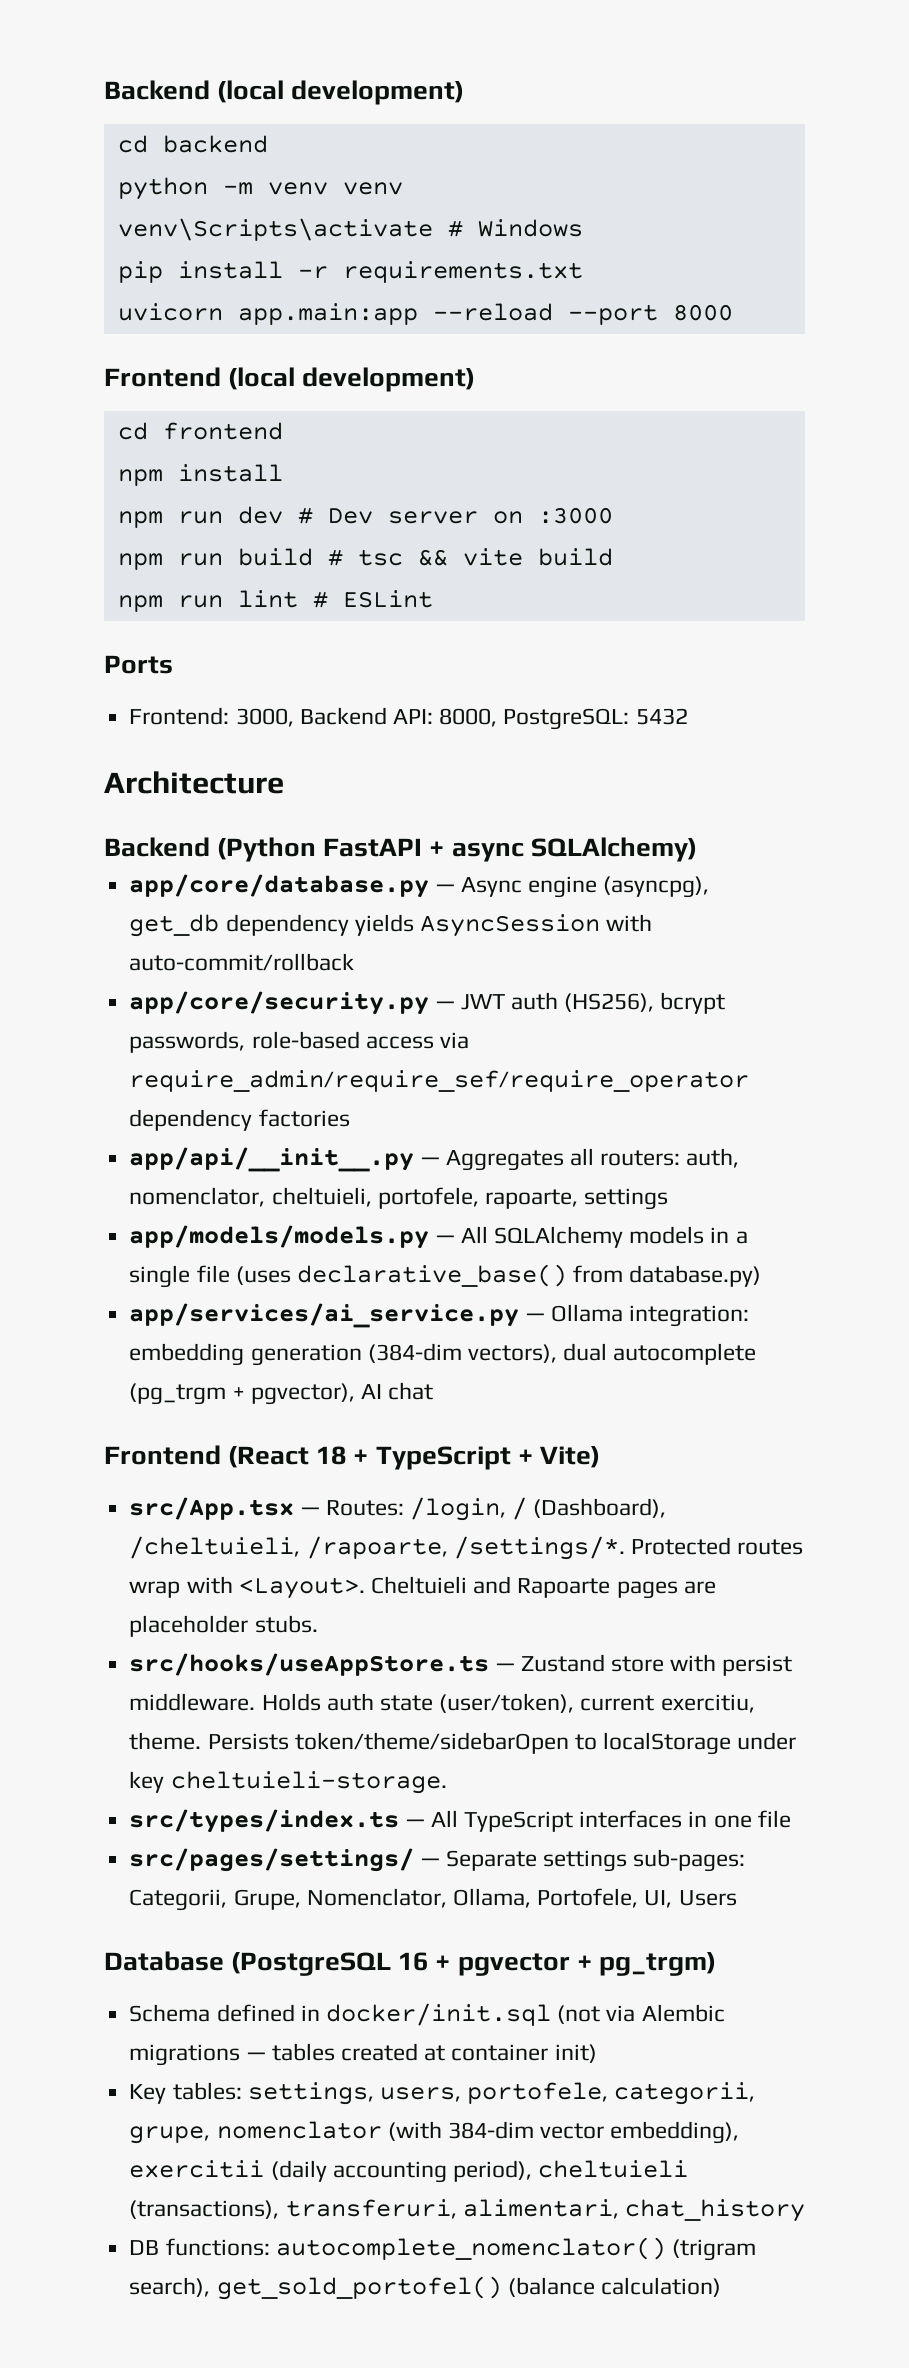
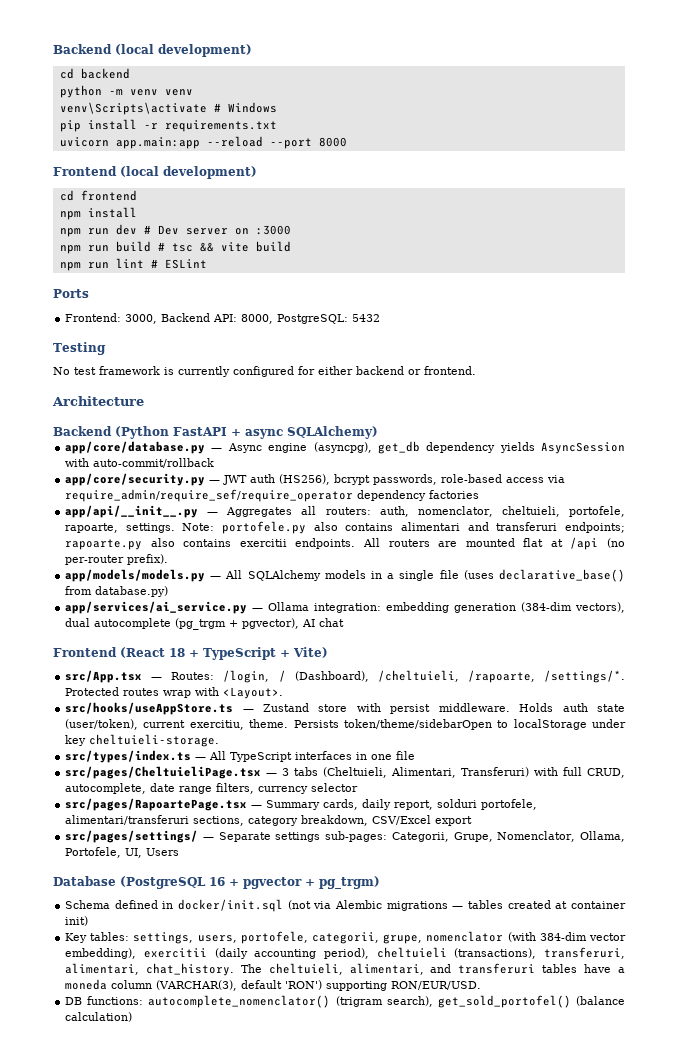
(688, 716) none -> [53,342,106,355] [53,366,476,377] // Testing // No test framework is currently configured for either backend or frontend.
[584,1188,669,1210] settings -> [125,521,625,534] [65,537,625,550] [65,554,169,565] settings. Note: portofele.py also contains alimentari and transferuri endpoints; rapoarte.py also contains exercitii endpoints. All routers are mounted flat at /api (no per-router prefix).
[370,1576,716,1599] [129,1615,318,1637] Cheltuieli and Rapoarte pages are placeholder stubs. -> (284, 693) none
(791, 1819) none -> [65,766,625,779] [65,783,359,794] [65,798,538,811] [65,815,473,826] // src/pages/CheltuieliPage.tsx — 3 tabs (Cheltuieli, Alimentari, Transferuri) with full CRUD, autocomplete, date range filters, currency selector // src/pages/RapoartePage.tsx — Summary cards, daily report, solduri portofele, alimentari/transferuri sections, category breakdown, CSV/Excel export
[624,2199,805,2222] chat_history -> [145,963,625,976] [65,979,482,991] chat_history. The cheltuieli, alimentari, and transferuri tables have a moneda column (VARCHAR(3), default 'RON') supporting RON/EUR/USD.

